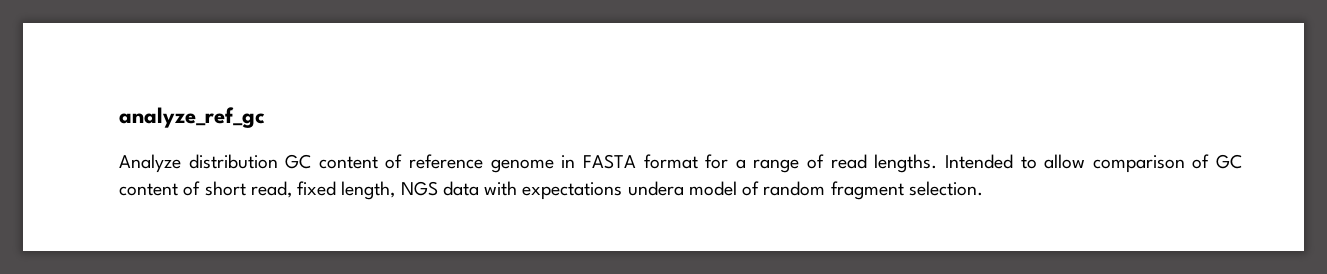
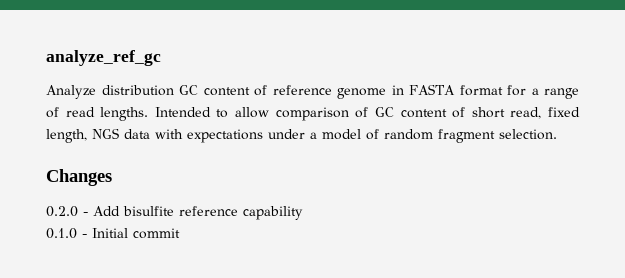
[627,181,684,196] undera -> [268,129,317,139] under a
(983, 188) none -> [46,169,112,186] [46,206,303,220] [46,228,180,239] // Changes // 0.2.0 - Add bisulfite reference capability // 0.1.0 - Initial commit

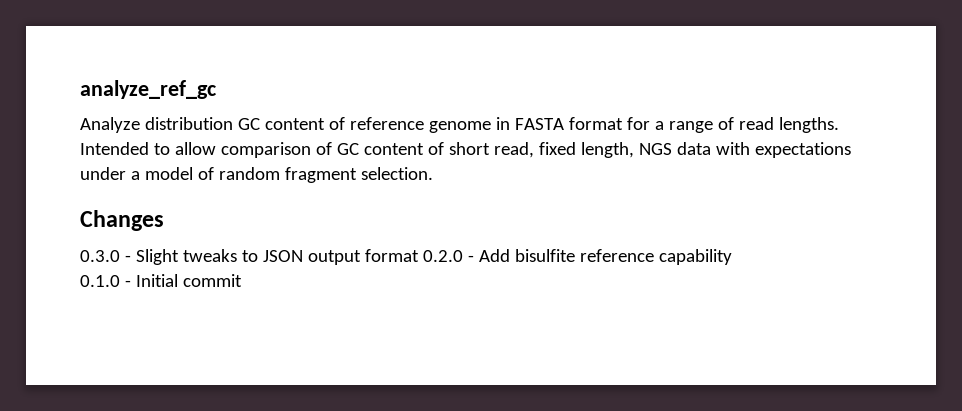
(112, 177) none -> [80,249,419,265] 0.3.0 - Slight tweaks to JSON output format

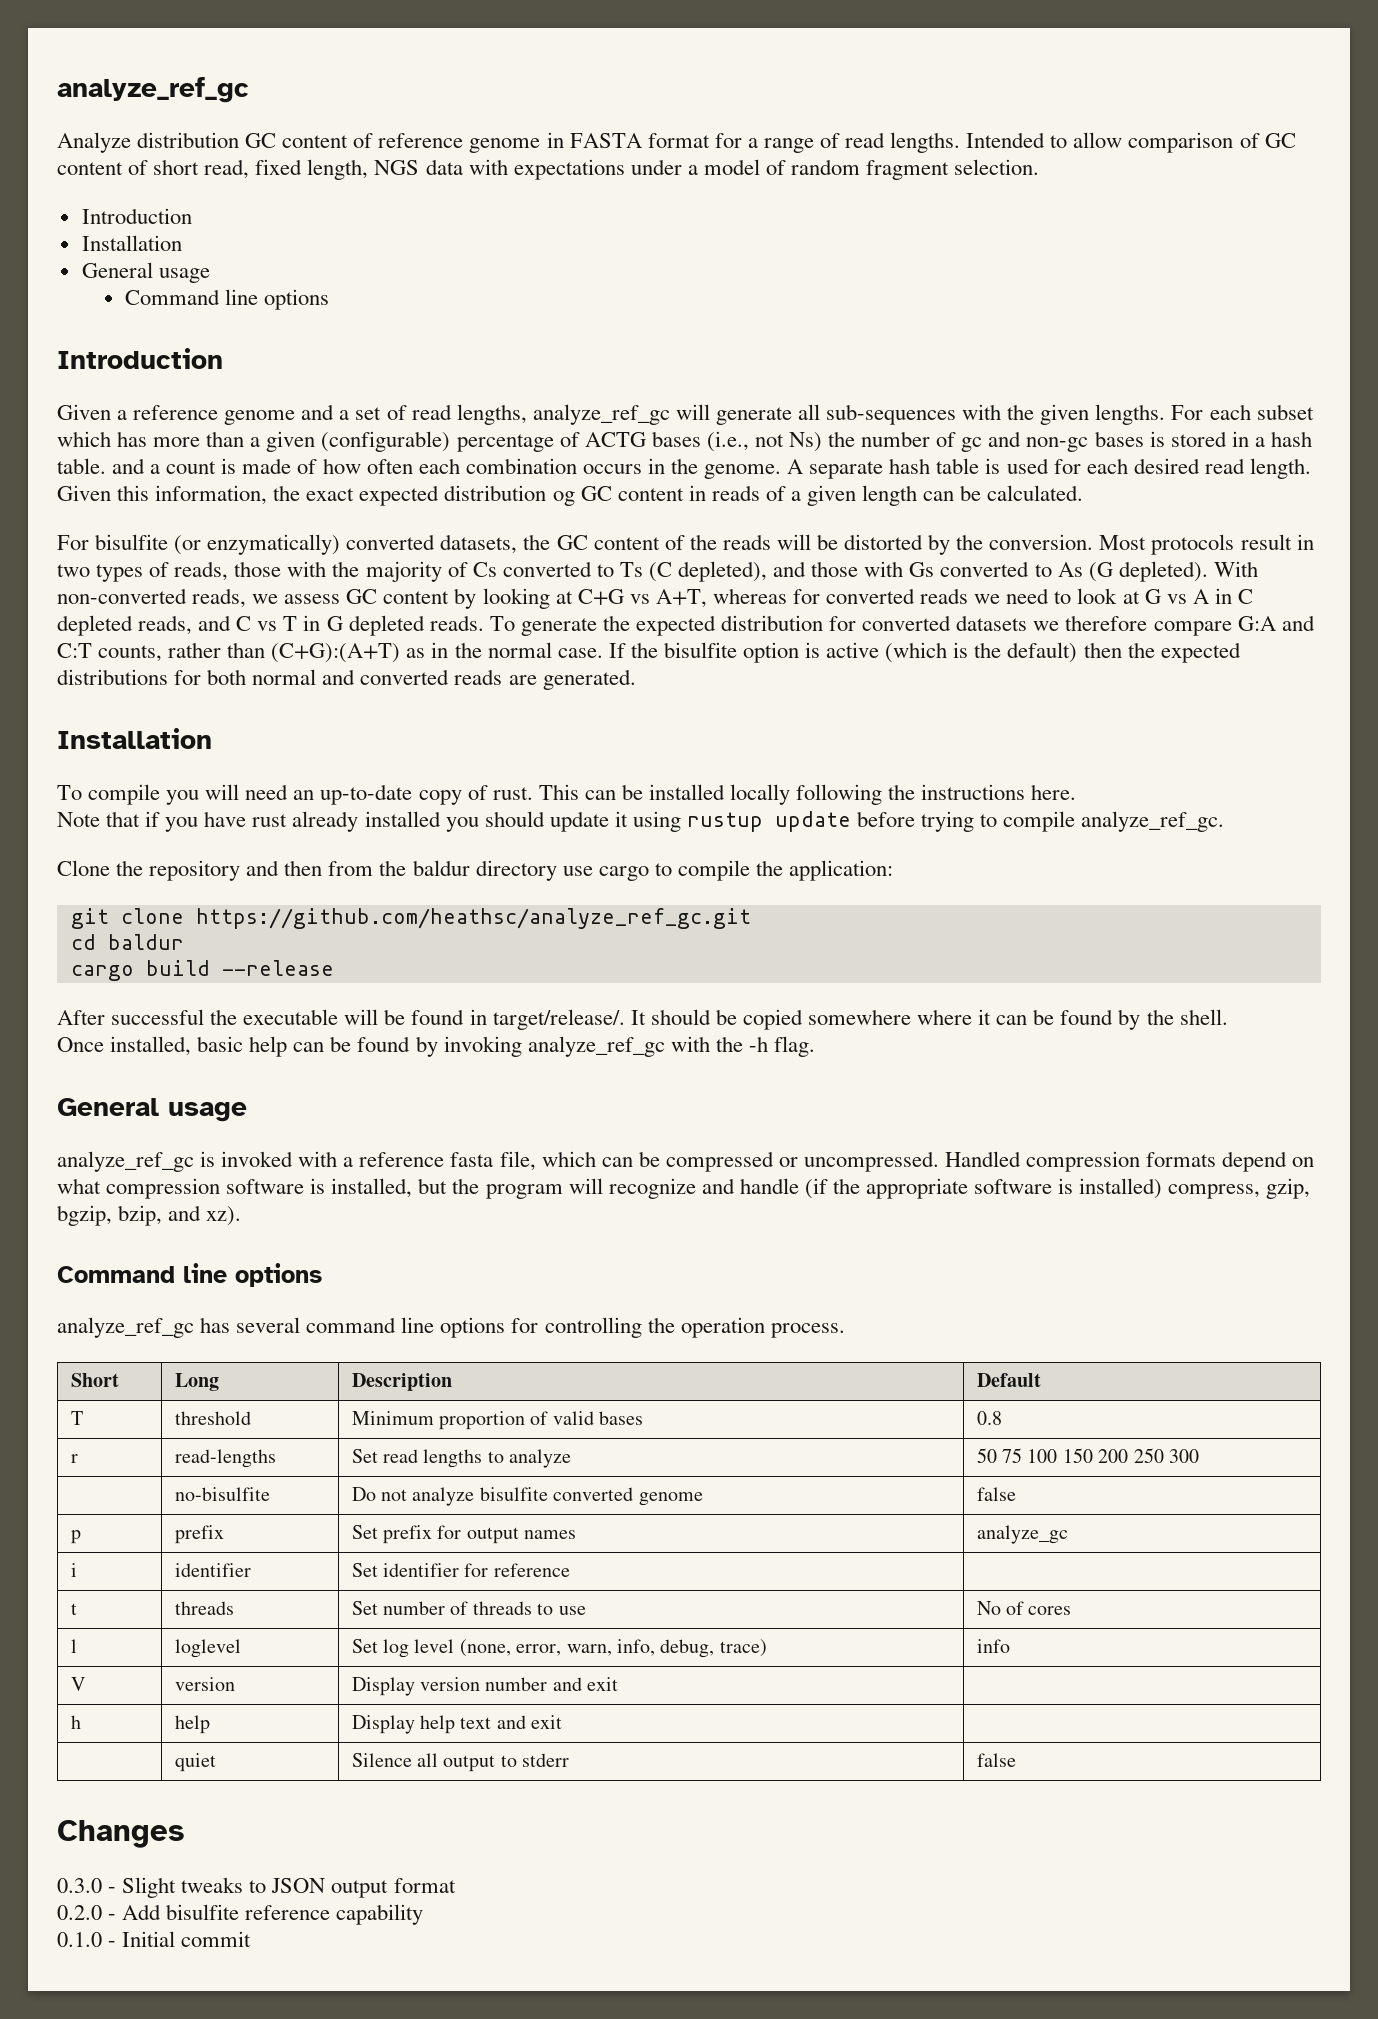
(433, 173) none -> [81,208,192,224] [81,235,182,251] [81,262,210,283] [124,289,330,310] [57,348,223,369] [57,404,1314,425] [57,431,1312,452] [57,458,1311,479] [57,485,1084,506] [57,534,1314,555] [57,561,1258,582] [57,588,1253,609] [57,615,1315,636] [57,642,1241,663] [57,669,636,690] [57,728,212,749] [57,784,1077,805] [57,811,1225,832] [57,860,894,881] [70,908,751,929] [70,934,184,950] [70,960,334,981] [57,1009,1228,1030] [57,1036,815,1057] [57,1098,247,1122] [57,1151,1315,1172] [57,1178,1311,1199] [57,1205,242,1226] [57,1263,322,1287] [57,1317,845,1338] [70,1373,119,1387] [174,1373,219,1391] [351,1373,452,1391] [976,1373,1041,1387] [70,1411,83,1425] [174,1411,251,1425] [351,1411,644,1430] [976,1411,1002,1425] [70,1454,78,1463] [174,1449,276,1468] [351,1449,572,1468] [976,1448,1199,1463] [174,1487,270,1501] [351,1487,703,1506] [976,1487,1016,1501] [70,1530,81,1544] [174,1525,224,1544] [351,1525,577,1544] [976,1525,1068,1544] [70,1563,77,1577] [174,1563,251,1577] [351,1563,570,1577] [70,1603,77,1615] [174,1601,234,1615] [351,1601,586,1615] [976,1601,1072,1615] [70,1639,77,1653] [174,1639,241,1658] [351,1639,767,1658] [976,1639,1010,1653] [70,1677,85,1691] [174,1677,235,1691] [351,1677,619,1696] [70,1715,81,1729] [174,1715,210,1734] [351,1715,563,1734] [174,1753,216,1772] [351,1753,570,1772] [976,1753,1016,1767] // Introduction // Installation // General usage // Command line options // Introduction // Given a reference genome and a set of read lengths, analyze_ref_gc will generate all sub-sequences with the given lengths. For each subset which has more than a given (configurable) percentage of ACTG bases (i.e., not Ns) the number of gc and non-gc bases is stored in a hash table. and a count is made of how often each combination occurs in the genome. A separate hash table is used for each desired read length. Given this information, the exact expected distribution og GC content in reads of a given length can be calculated. // For bisulfite (or enzymatically) converted datasets, the GC content of the reads will be distorted by the conversion. Most protocols result in two types of reads, those with the majority of Cs converted to Ts (C depleted), and those with Gs converted to As (G depleted). With non-converted reads, we assess GC content by looking at C+G vs A+T, whereas for converted reads we need to look at G vs A in C depleted reads, and C vs T in G depleted reads. To generate the expected distribution for converted datasets we therefore compare G:A and C:T counts, rather than (C+G):(A+T) as in the normal case. If the bisulfite option is active (which is the default) then the expected distributions for both normal and converted reads are generated. // Installation // To compile you will need an up-to-date copy of rust. This can be installed locally following the instructions here. // Note that if you have rust already installed you should update it using rustup update before trying to compile analyze_ref_gc. // Clone the repository and then from the baldur directory use cargo to compile the application: // git clone https://github.com/heathsc/analyze_ref_gc.git // cd baldur // cargo build --release // After successful the executable will be found in target/release/. It should be copied somewhere where it can be found by the shell. // Once installed, basic help can be found by invoking analyze_ref_gc with the -h flag. // General usage // analyze_ref_gc is invoked with a reference fasta file, which can be compressed or uncompressed. Handled compression formats depend on what compression software is installed, but the program will recognize and handle (if the appropriate software is installed) compress, gzip, bgzip, bzip, and xz). // Command line options // analyze_ref_gc has several command line options for controlling the operation process. // Short | Long | Description | Default // T | threshold | Minimum proportion of valid bases | 0.8 // r | read-lengths | Set read lengths to analyze | 50 75 100 150 200 250 300 // | no-bisulfite | Do not analyze bisulfite converted genome | false // p | prefix | Set prefix for output names | analyze_gc // i | identifier | Set identifier for reference | // t | threads | Set number of threads to use | No of cores // l | loglevel | Set log level (none, error, warn, info, debug, trace) | info // V | version | Display version number and exit | // h | help | Display help text and exit | // | quiet | Silence all output to stderr | false
(419, 255) none -> (456, 1885) //

